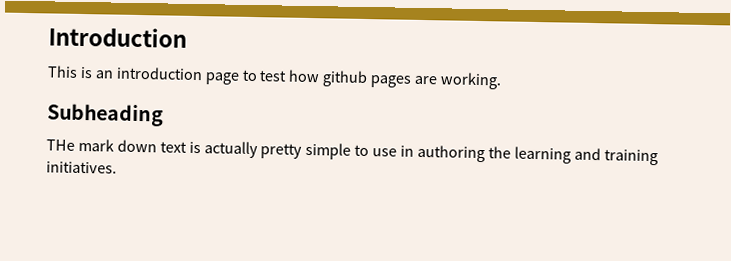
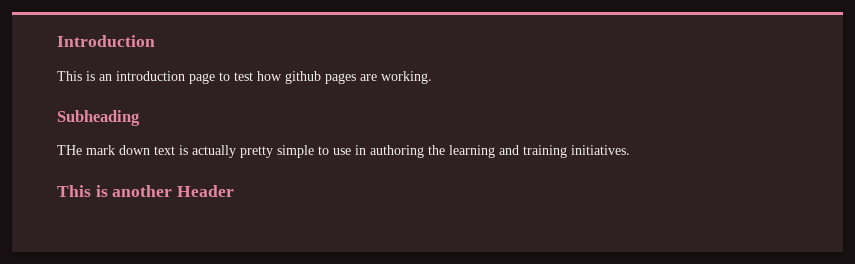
(117, 167) none -> [57,185,235,197] // This is another Header

